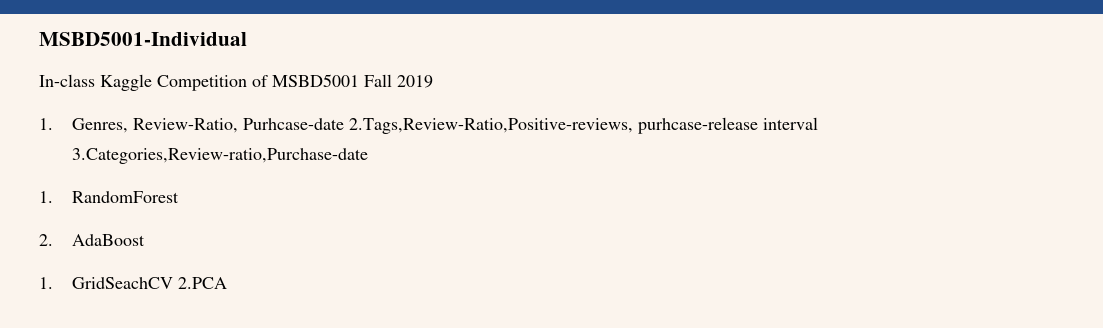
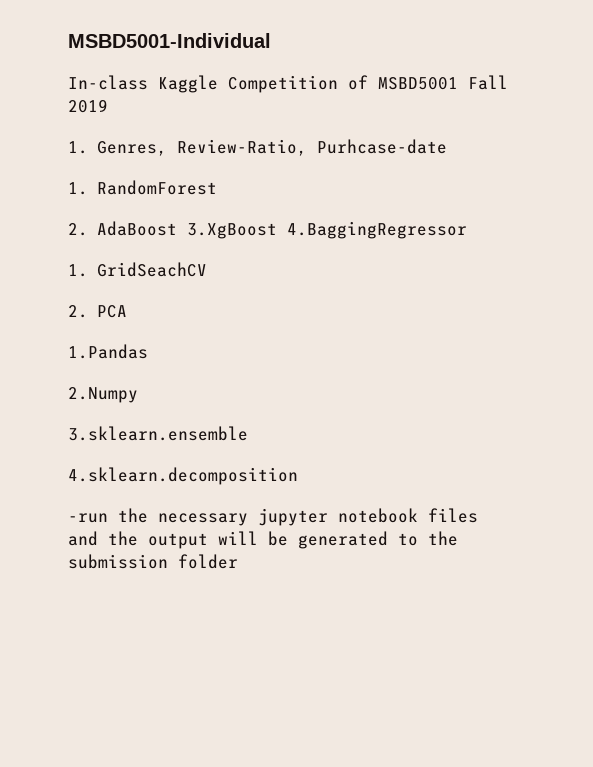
[349,117,819,134] [72,148,369,164] 2.Tags,Review-Ratio,Positive-reviews, purhcase-release interval 3.Categories,Review-ratio,Purchase-date -> (447, 146) none
(146, 240) none -> [186,221,467,239] 3.XgBoost 4.BaggingRegressor
[178,277,228,289] 2.PCA -> [68,305,127,318] [68,344,148,359] [68,387,138,403] [68,426,248,441] [68,467,298,485] [68,508,478,526] [68,531,458,549] [68,554,238,569] // 2. PCA // 1.Pandas // 2.Numpy // 3.sklearn.ensemble // 4.sklearn.decomposition // -run the necessary jupyter notebook files and the output will be generated to the submission folder

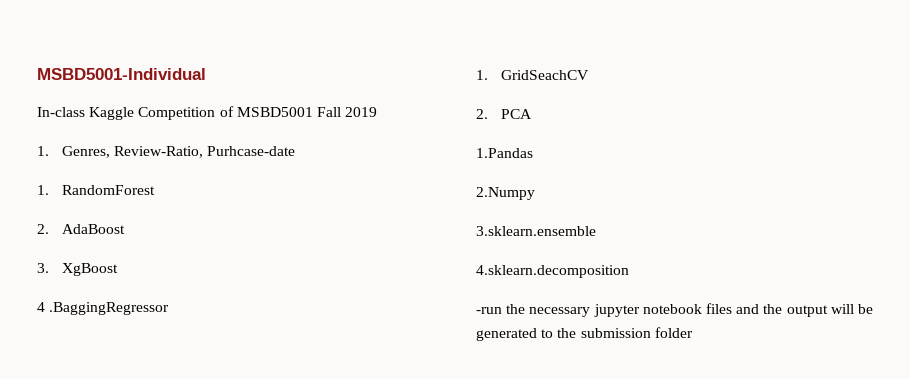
[186,221,467,239] 3.XgBoost 4.BaggingRegressor -> [37,263,119,276] [37,302,170,315] // 3. XgBoost // 4 .BaggingRegressor

